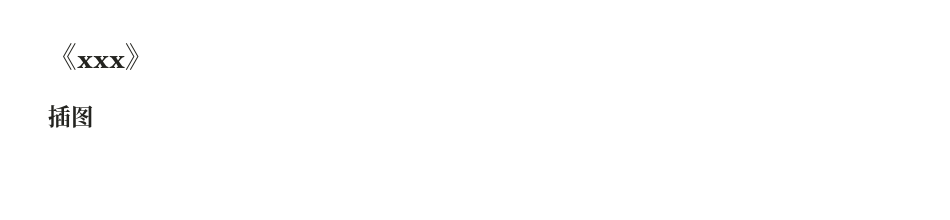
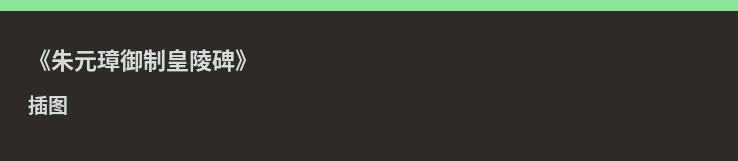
[77,56,125,68] xxx -> [51,49,235,72] 朱元璋御制皇陵碑

